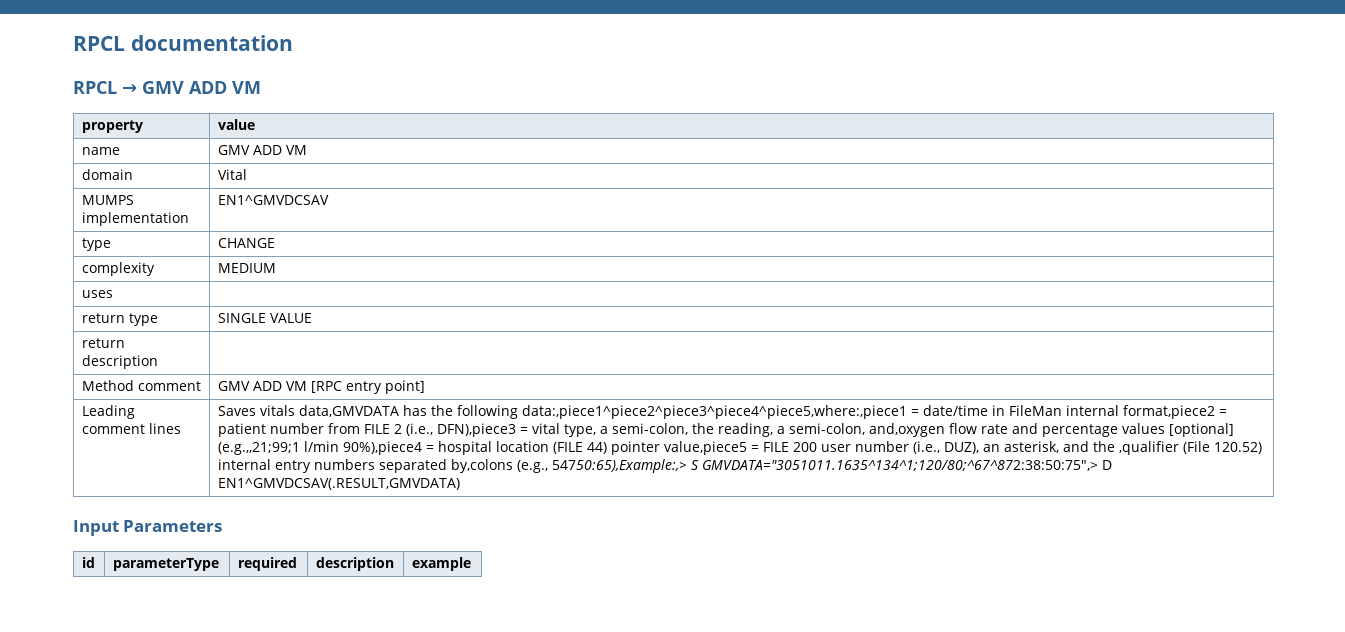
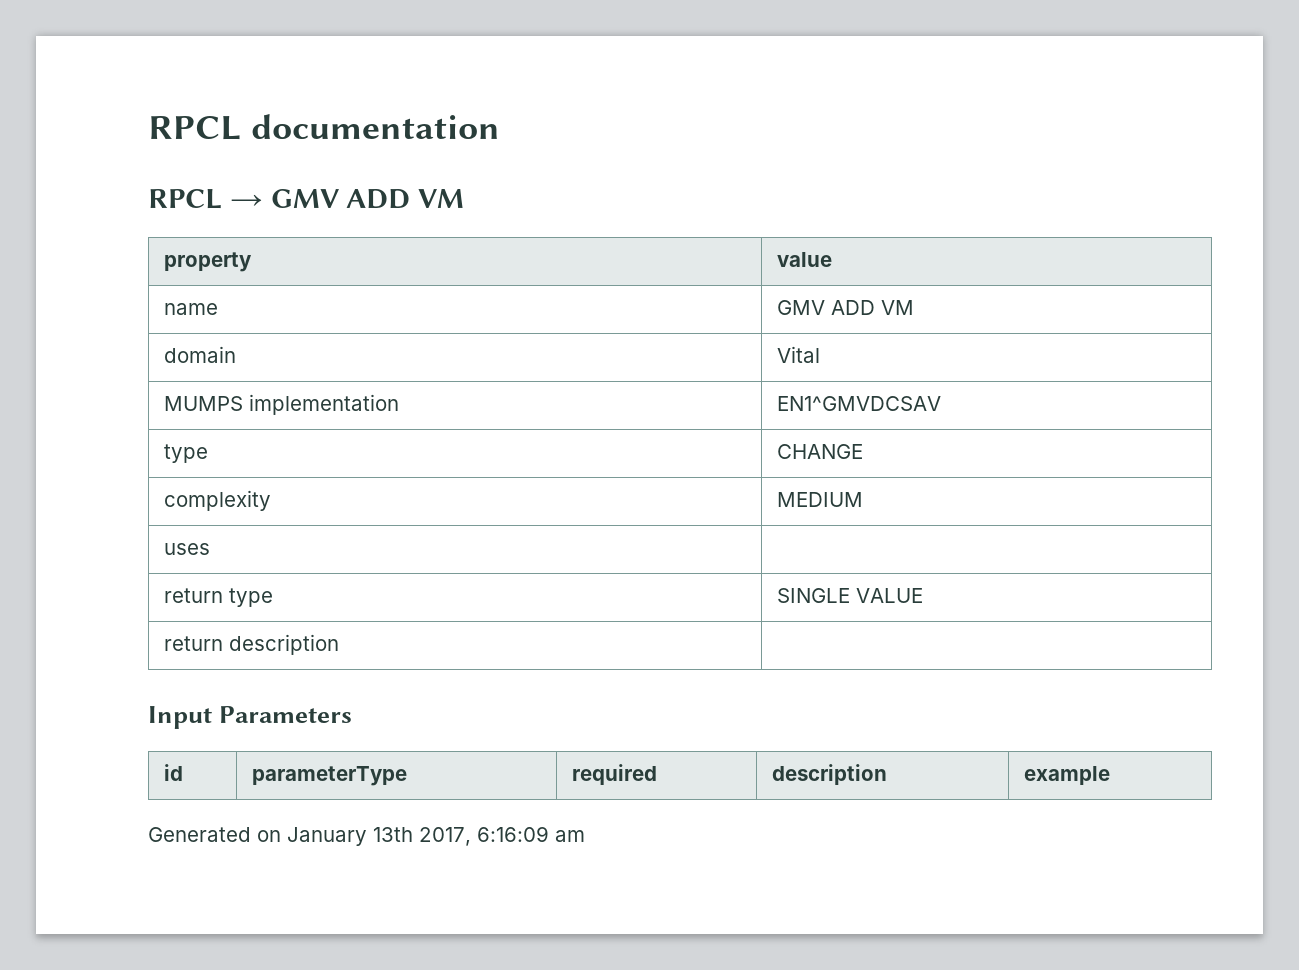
[81,380,201,391] [217,380,425,394] [81,405,135,419] [81,423,181,434] [217,405,1227,419] [217,423,1234,437] [217,441,1262,455] [217,459,1112,473] [217,478,460,490] // Method comment | GMV ADD VM [RPC entry point] // Leading comment lines | Saves vitals data,GMVDATA has the following data:,piece1^piece2^piece3^piece4^piece5,where:,piece1 = date/time in FileMan internal format,piece2 = patient number from FILE 2 (i.e., DFN),piece3 = vital type, a semi-colon, the reading, a semi-colon, and,oxygen flow rate and percentage values [optional] (e.g.,,21;99;1 l/min 90%),piece4 = hospital location (FILE 44) pointer value,piece5 = FILE 200 user number (i.e., DUZ), an asterisk, and the ,qualifier (File 120.52) internal entry numbers separated by,colons (e.g., 54750:65),Example:,> S GMVDATA="3051011.1635^134^1;120/80;^67^872:38:50:75",> D EN1^GMVDCSAV(.RESULT,GMVDATA) -> (339, 644) none
(471, 564) none -> [148,826,585,846] // Generated on January 13th 2017, 6:16:09 am

